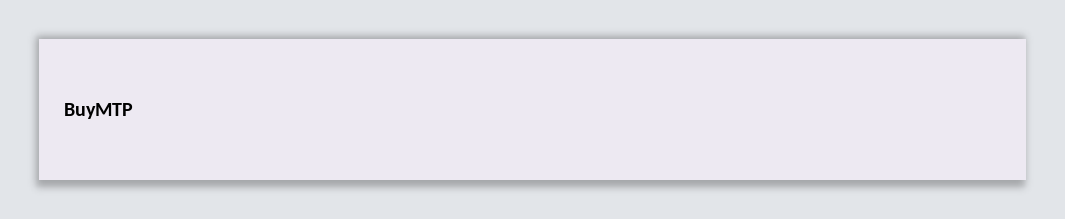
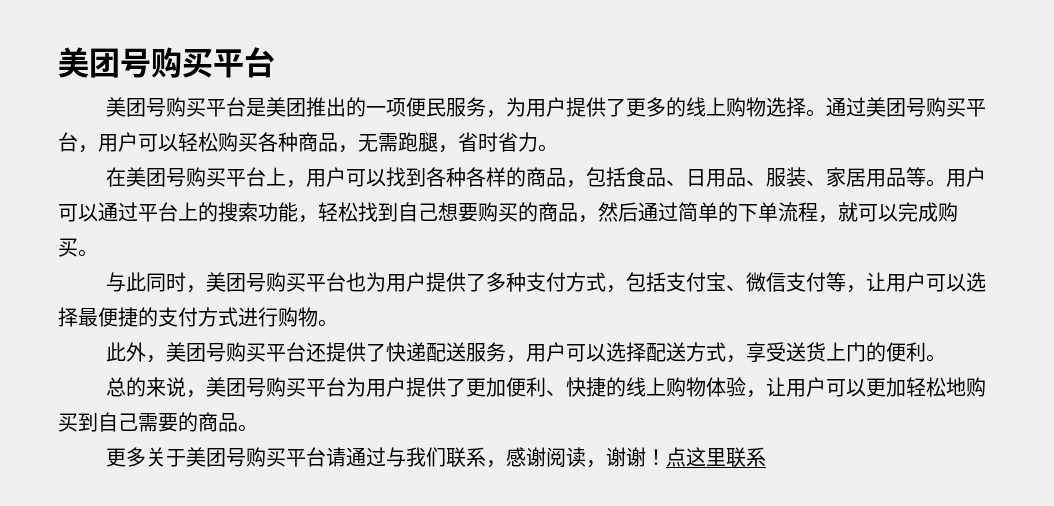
[64,103,133,119] BuyMTP -> [58,47,275,78] [105,97,986,118] [58,132,558,153] [105,167,986,188] [58,202,958,223] [58,238,98,257] [105,272,986,293] [58,307,338,327] [105,342,946,363] [105,377,986,398] [58,412,258,432] [105,447,766,468] 美团号购买平台 // 美团号购买平台是美团推出的一项便民服务，为用户提供了更多的线上购物选择。通过美团号购买平台，用户可以轻松购买各种商品，无需跑腿，省时省力。 // 在美团号购买平台上，用户可以找到各种各样的商品，包括食品、日用品、服装、家居用品等。用户可以通过平台上的搜索功能，轻松找到自己想要购买的商品，然后通过简单的下单流程，就可以完成购买。 // 与此同时，美团号购买平台也为用户提供了多种支付方式，包括支付宝、微信支付等，让用户可以选择最便捷的支付方式进行购物。 // 此外，美团号购买平台还提供了快递配送服务，用户可以选择配送方式，享受送货上门的便利。 // 总的来说，美团号购买平台为用户提供了更加便利、快捷的线上购物体验，让用户可以更加轻松地购买到自己需要的商品。 // 更多关于美团号购买平台请通过与我们联系，感谢阅读，谢谢！点这里联系

